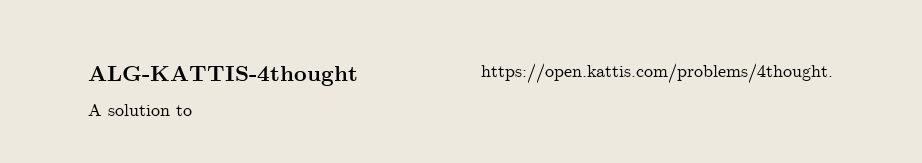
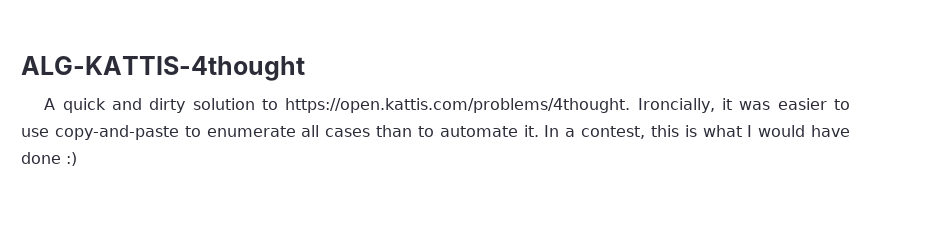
[108,104,192,116] [481,63,833,84] solution to https://open.kattis.com/problems/4thought. -> [62,98,851,113] [21,125,851,140] [21,152,77,166] quick and dirty solution to https://open.kattis.com/problems/4thought. Ironcially, it was easier to use copy-and-paste to enumerate all cases than to automate it. In a contest, this is what I would have done :)

